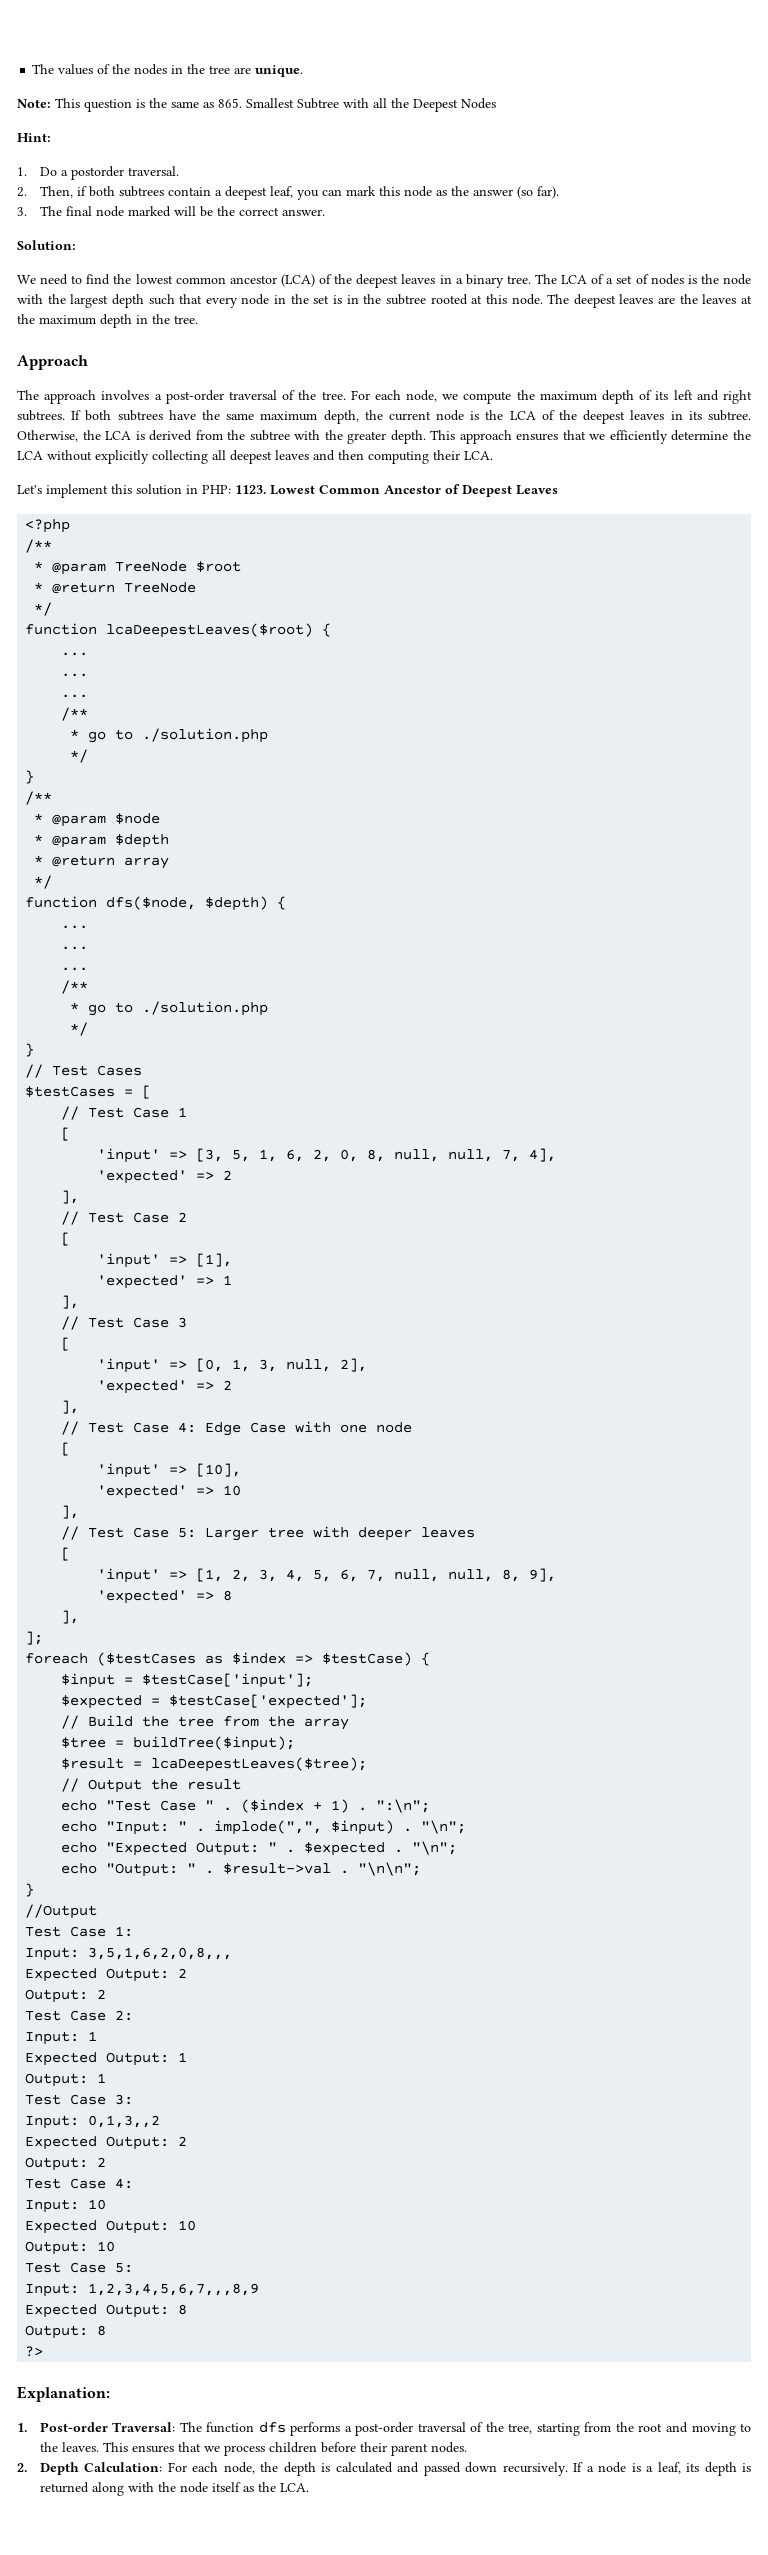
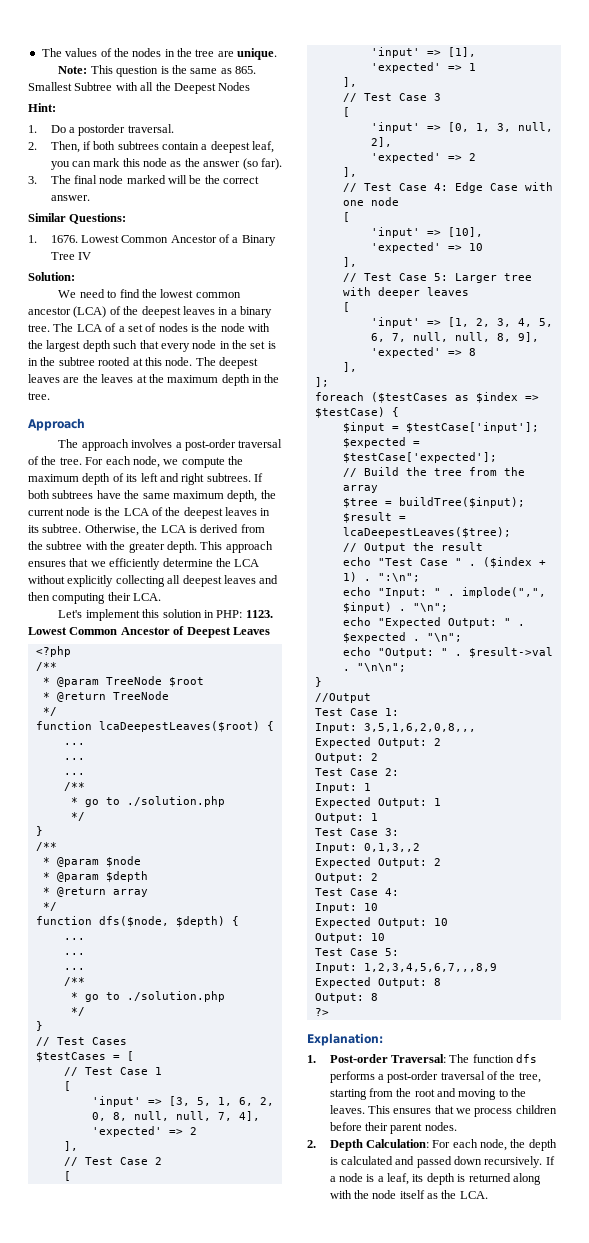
(325, 212) none -> [28,213,127,224] [28,234,276,246] [50,252,91,260] // Similar Questions: // 1. 1676. Lowest Common Ancestor of a Binary Tree IV

